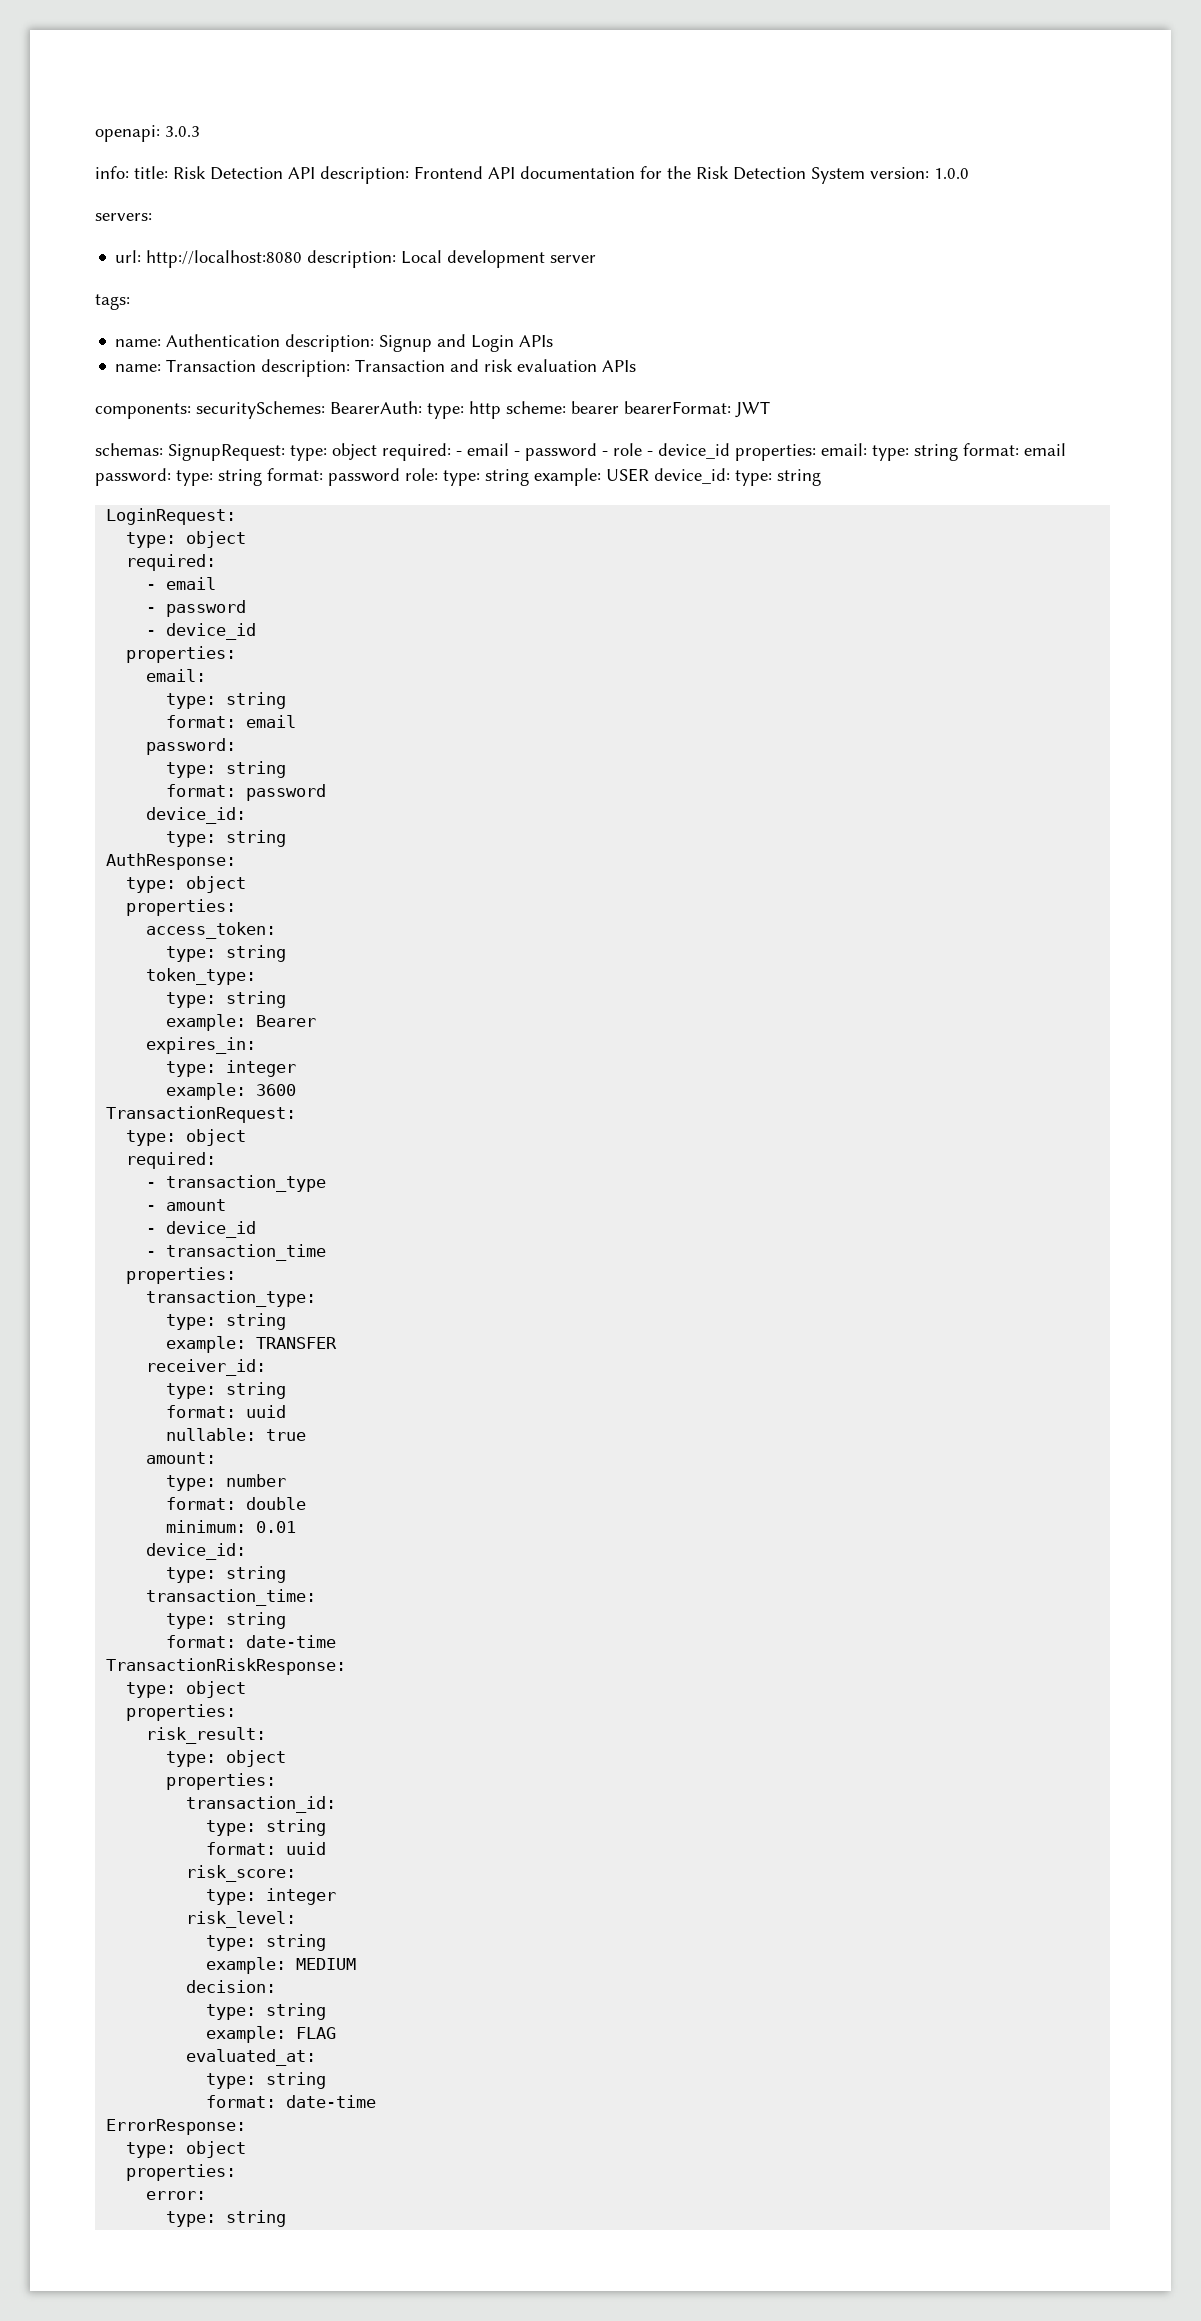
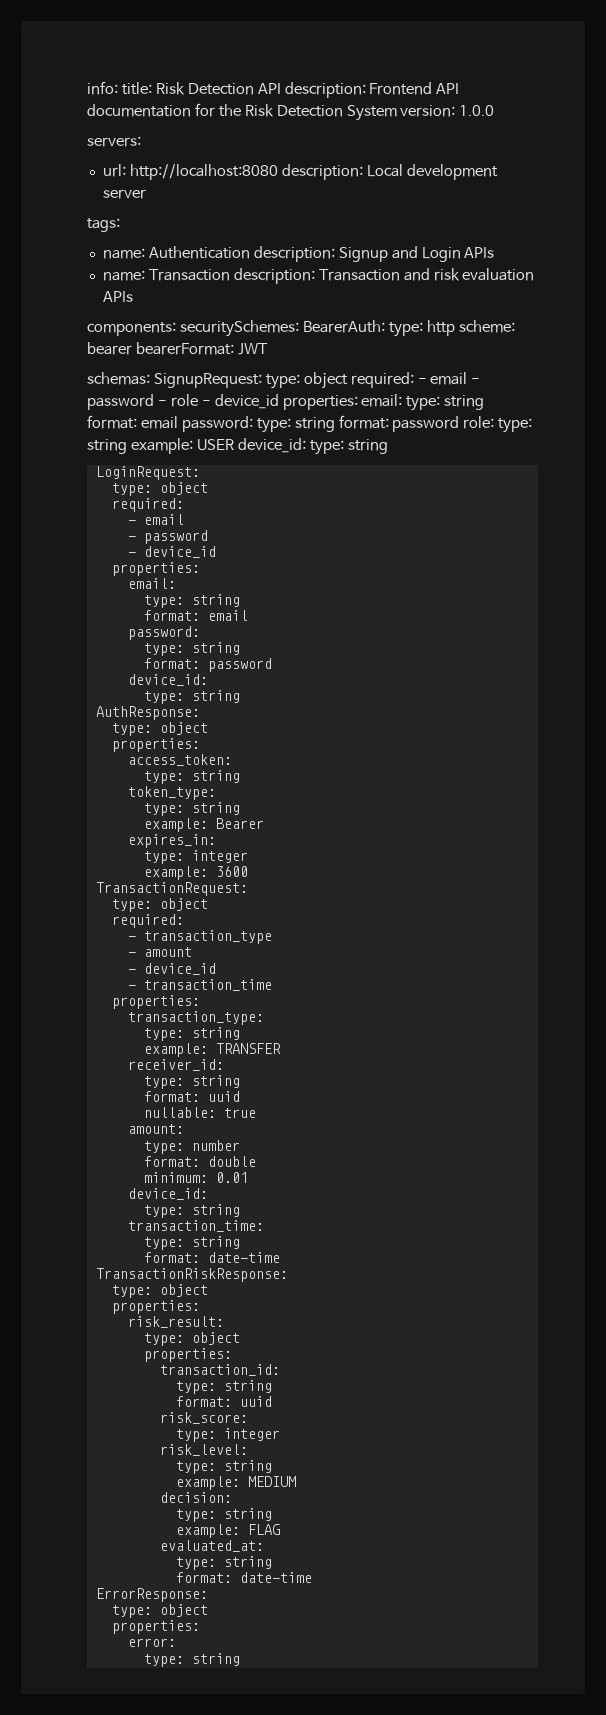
[95,125,200,142] openapi: 3.0.3 // -> (87, 88) none

